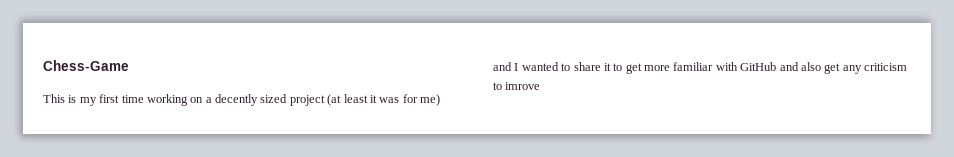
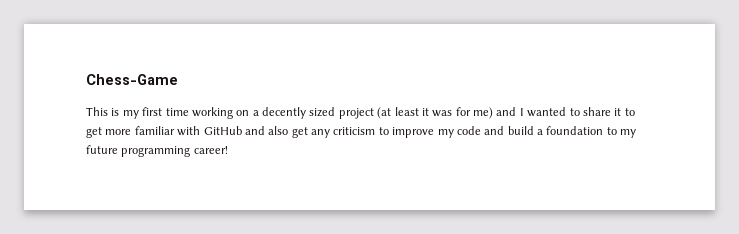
[505,82,541,90] imrove -> [392,126,637,138] [86,145,228,157] improve my code and build a foundation to my future programming career!

